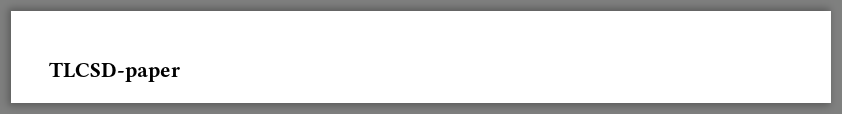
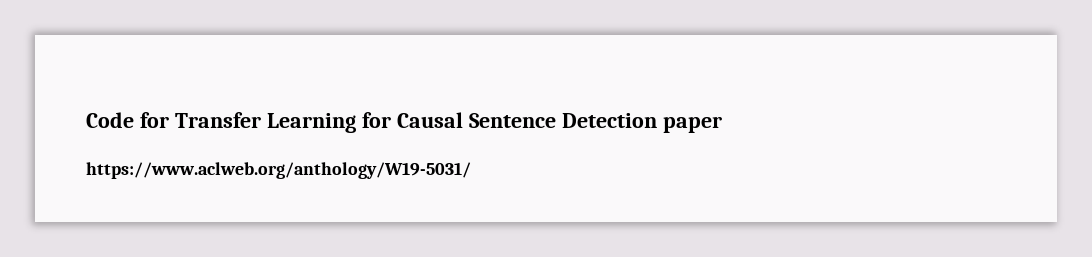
[49,62,180,82] TLCSD-paper -> [86,112,722,133] [86,162,471,179] Code for Transfer Learning for Causal Sentence Detection paper // https://www.aclweb.org/anthology/W19-5031/

